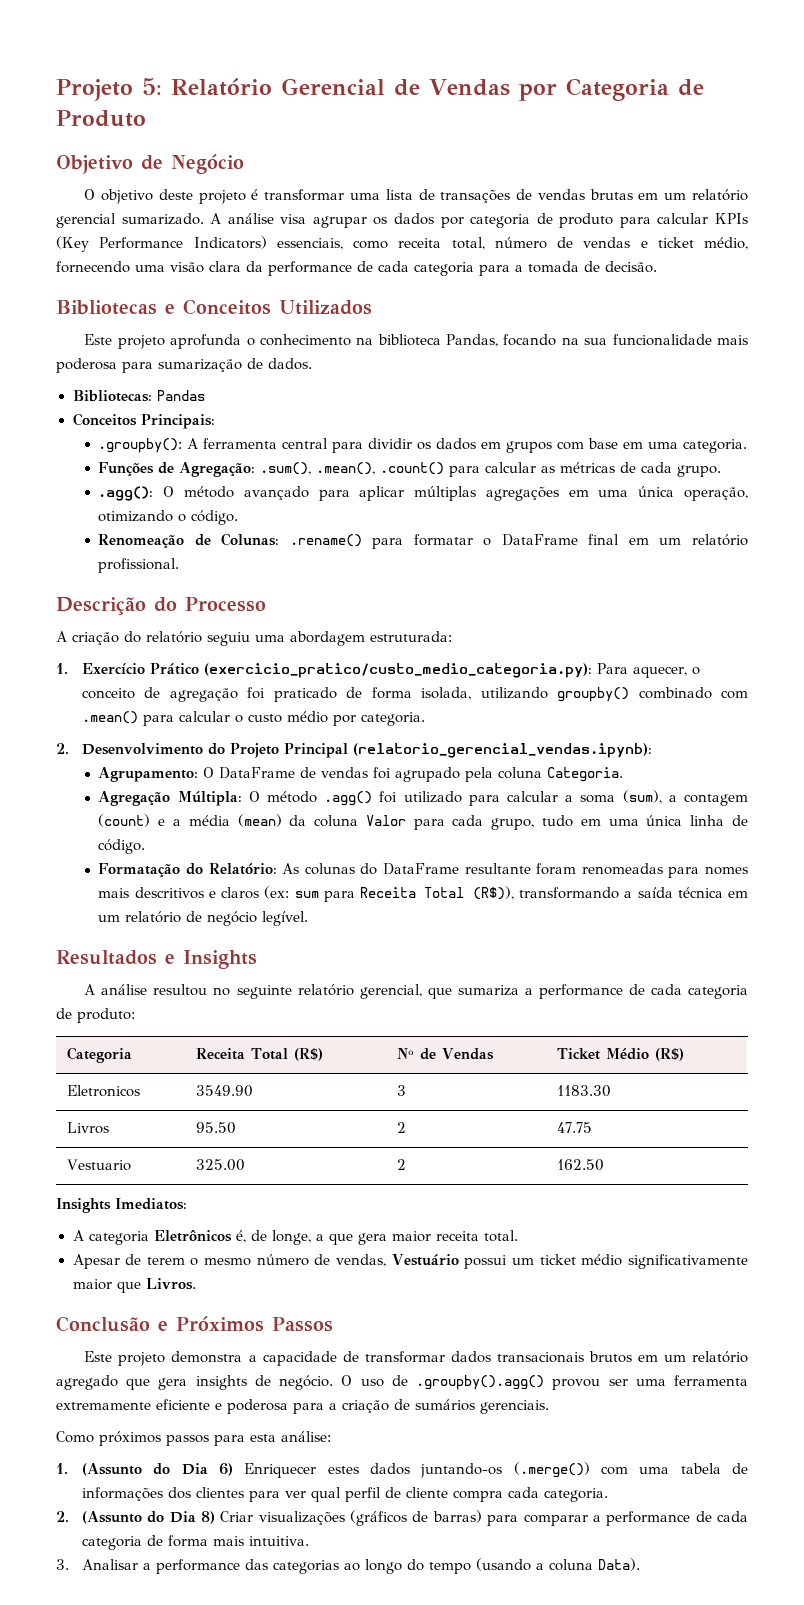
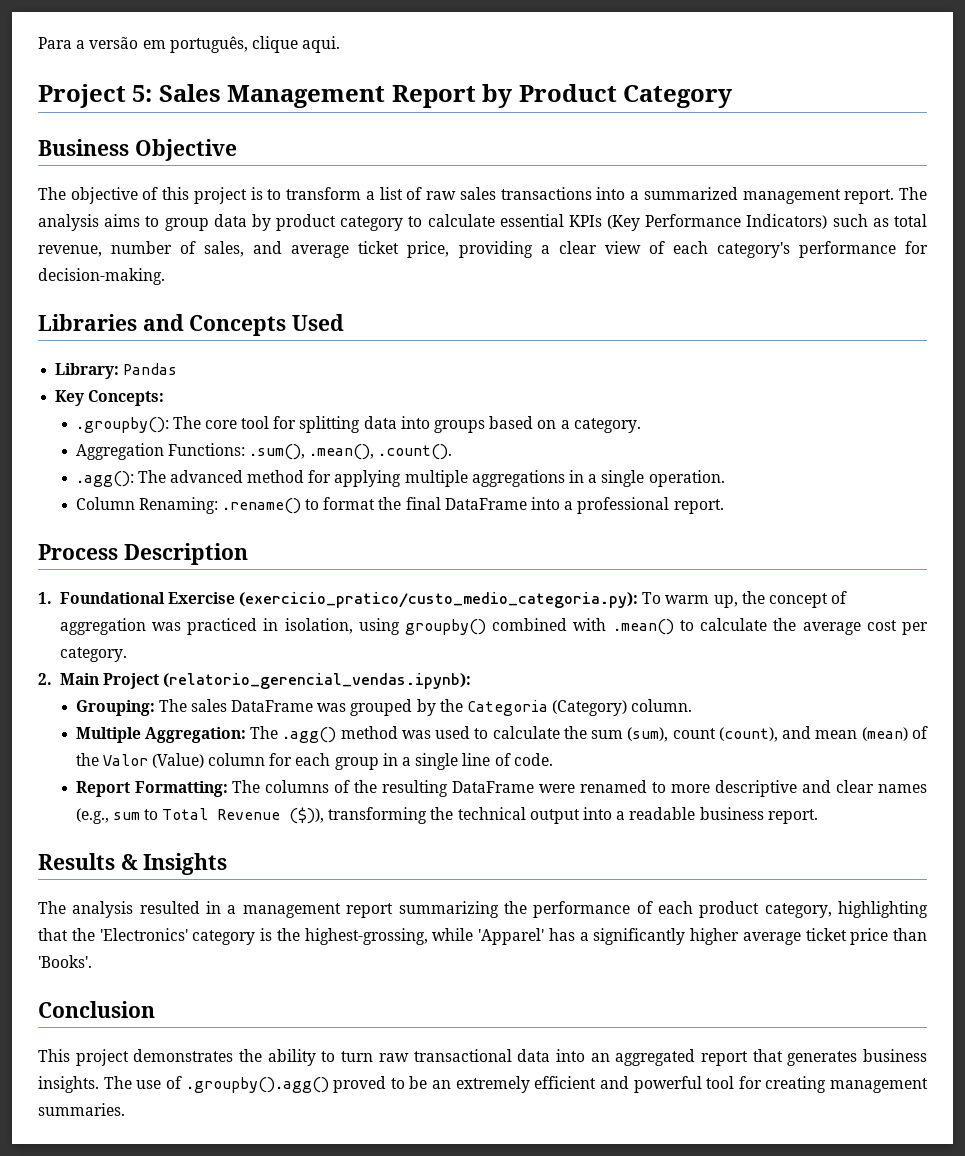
[56,78,704,101] [56,110,146,127] [56,154,244,174] [84,189,749,204] [56,213,748,228] [56,236,748,252] [56,261,657,276] [56,299,372,315] [84,334,749,349] [56,358,312,373] [72,390,152,402] Projeto 5: Relatório Gerencial de Vendas por Categoria de Produto // Objetivo de Negócio // O objetivo deste projeto é transformar uma lista de transações de vendas brutas em um relatório gerencial sumarizado. A análise visa agrupar os dados por categoria de produto para calcular KPIs (Key Performance Indicators) essenciais, como receita total, número de vendas e ticket médio, fornecendo uma visão clara da performance de cada categoria para a tomada de decisão. // Bibliotecas e Conceitos Utilizados // Este projeto aprofunda o conhecimento na biblioteca Pandas, focando na sua funcionalidade mais poderosa para sumarização de dados. // Bibliotecas: -> [38,36,341,53] [38,84,733,108] [38,139,237,161] [38,187,927,204] [38,214,927,231] [38,241,928,258] [38,268,165,285] [38,314,345,336] [55,363,120,379] Para a versão em português, clique aqui. // Project 5: Sales Management Report by Product Category // Business Objective // The objective of this project is to transform a list of raw sales transactions into a summarized management report. The analysis aims to group data by product category to calculate essential KPIs (Key Performance Indicators) such as total revenue, number of sales, and average ticket price, providing a clear view of each category's performance for decision-making. // Libraries and Concepts Used // Library:
[72,413,215,429] Conceitos Principais: -> [55,390,165,406] Key Concepts:
[187,438,748,453] [98,462,722,477] [98,486,748,501] [98,510,239,525] [98,533,748,549] [98,558,180,573] [56,597,266,615] [56,631,452,646] [56,663,700,678] [81,687,748,702] [81,711,425,726] [56,743,652,758] [98,767,624,782] [98,790,749,806] [98,814,748,830] [98,839,146,854] [98,863,748,878] [98,886,749,902] [98,911,309,926] [56,950,257,969] [84,984,748,999] [56,1008,135,1023] [67,1047,133,1063] [196,1048,324,1061] [397,1048,495,1060] [557,1048,685,1061] [67,1085,141,1097] [196,1085,254,1097] [397,1085,407,1096] [557,1085,612,1097] [67,1122,110,1134] [196,1122,237,1134] [397,1122,407,1133] [557,1122,593,1133] [67,1159,132,1171] [196,1159,246,1171] [397,1159,407,1170] [557,1159,605,1171] [56,1198,187,1213] [72,1230,518,1245] [72,1254,749,1269] [72,1278,196,1293] [56,1316,333,1332] [84,1351,748,1366] [56,1375,749,1390] [56,1399,549,1414] [56,1431,331,1446] [56,1462,749,1478] [81,1487,608,1502] [56,1510,749,1526] [81,1535,309,1550] [56,1558,640,1574] A ferramenta central para dividir os dados em grupos com base em uma categoria. // Funções de Agregação: .sum(), .mean(), .count() para calcular as métricas de cada grupo. // .agg(): O método avançado para aplicar múltiplas agregações em uma única operação, otimizando o código. // Renomeação de Colunas: .rename() para formatar o DataFrame final em um relatório profissional. // Descrição do Processo // A criação do relatório seguiu uma abordagem estruturada: // 1. Exercício Prático (exercicio_pratico/custo_medio_categoria.py): Para aquecer, o conceito de agregação foi praticado de forma isolada, utilizando groupby() combinado com .mean() para calcular o custo médio por categoria. // 2. Desenvolvimento do Projeto Principal (relatorio_gerencial_vendas.ipynb): // Agrupamento: O DataFrame de vendas foi agrupado pela coluna Categoria. // Agregação Múltipla: O método .agg() foi utilizado para calcular a soma (sum), a contagem (count) e a média (mean) da coluna Valor para cada grupo, tudo em uma única linha de código. // Formatação do Relatório: As colunas do DataFrame resultante foram renomeadas para nomes mais descritivos e claros (ex: sum para Receita Total (R$)), transformando a saída técnica em um relatório de negócio legível. // Resultados e Insights // A análise resultou no seguinte relatório gerencial, que sumariza a performance de cada categoria de produto: // Categoria | Receita Total (R$) | Nº de Vendas | Ticket Médio (R$) // Eletronicos | 3549.90 | 3 | 1183.30 // Livros | 95.50 | 2 | 47.75 // Vestuario | 325.00 | 2 | 162.50 // Insights Imediatos: // A categoria Eletrônicos é, de longe, a que gera maior receita total. // Apesar de terem o mesmo número de vendas, Vestuário possui um ticket médio significativamente maior que Livros. // Conclusão e Próximos Passos // Este projeto demonstra a capacidade de transformar dados transacionais brutos em um relatório agregado que gera insights de negócio. O uso de .groupby().agg() provou ser uma ferramenta extremamente eficiente e poderosa para a criação de sumários gerenciais. // Como próximos passos para esta análise: // 1. (Assunto do Dia 6) Enriquecer estes dados juntando-os (.merge()) com uma tabela de informações dos clientes para ver qual perfil de cliente compra cada categoria. // 2. (Assunto do Dia 8) Criar visualizações (gráficos de barras) para comparar a performance de cada categoria de forma mais intuitiva. // 3. Analisar a performance das categorias ao longo do tempo (usando a coluna Data). -> [172,416,641,433] [75,443,453,460] [75,470,725,487] [75,497,724,514] [38,543,248,565] [38,591,848,608] [59,618,929,635] [59,647,127,662] [38,673,472,689] [75,699,693,716] [75,726,929,743] [75,753,553,770] [75,780,927,797] [75,807,818,824] [38,853,228,875] [38,901,929,918] [38,928,927,945] [38,955,92,968] [38,1001,155,1018] [38,1049,927,1066] [38,1076,928,1093] [38,1103,125,1116] The core tool for splitting data into groups based on a category. // Aggregation Functions: .sum(), .mean(), .count(). // .agg(): The advanced method for applying multiple aggregations in a single operation. // Column Renaming: .rename() to format the final DataFrame into a professional report. // Process Description // 1. Foundational Exercise (exercicio_pratico/custo_medio_categoria.py): To warm up, the concept of aggregation was practiced in isolation, using groupby() combined with .mean() to calculate the average cost per category. // 2. Main Project (relatorio_gerencial_vendas.ipynb): // Grouping: The sales DataFrame was grouped by the Categoria (Category) column. // Multiple Aggregation: The .agg() method was used to calculate the sum (sum), count (count), and mean (mean) of the Valor (Value) column for each group in a single line of code. // Report Formatting: The columns of the resulting DataFrame were renamed to more descriptive and clear names (e.g., sum to Total Revenue ($)), transforming the technical output into a readable business report. // Results & Insights // The analysis resulted in a management report summarizing the performance of each product category, highlighting that the 'Electronics' category is the highest-grossing, while 'Apparel' has a significantly higher average ticket price than 'Books'. // Conclusion // This project demonstrates the ability to turn raw transactional data into an aggregated report that generates business insights. The use of .groupby().agg() proved to be an extremely efficient and powerful tool for creating management summaries.

